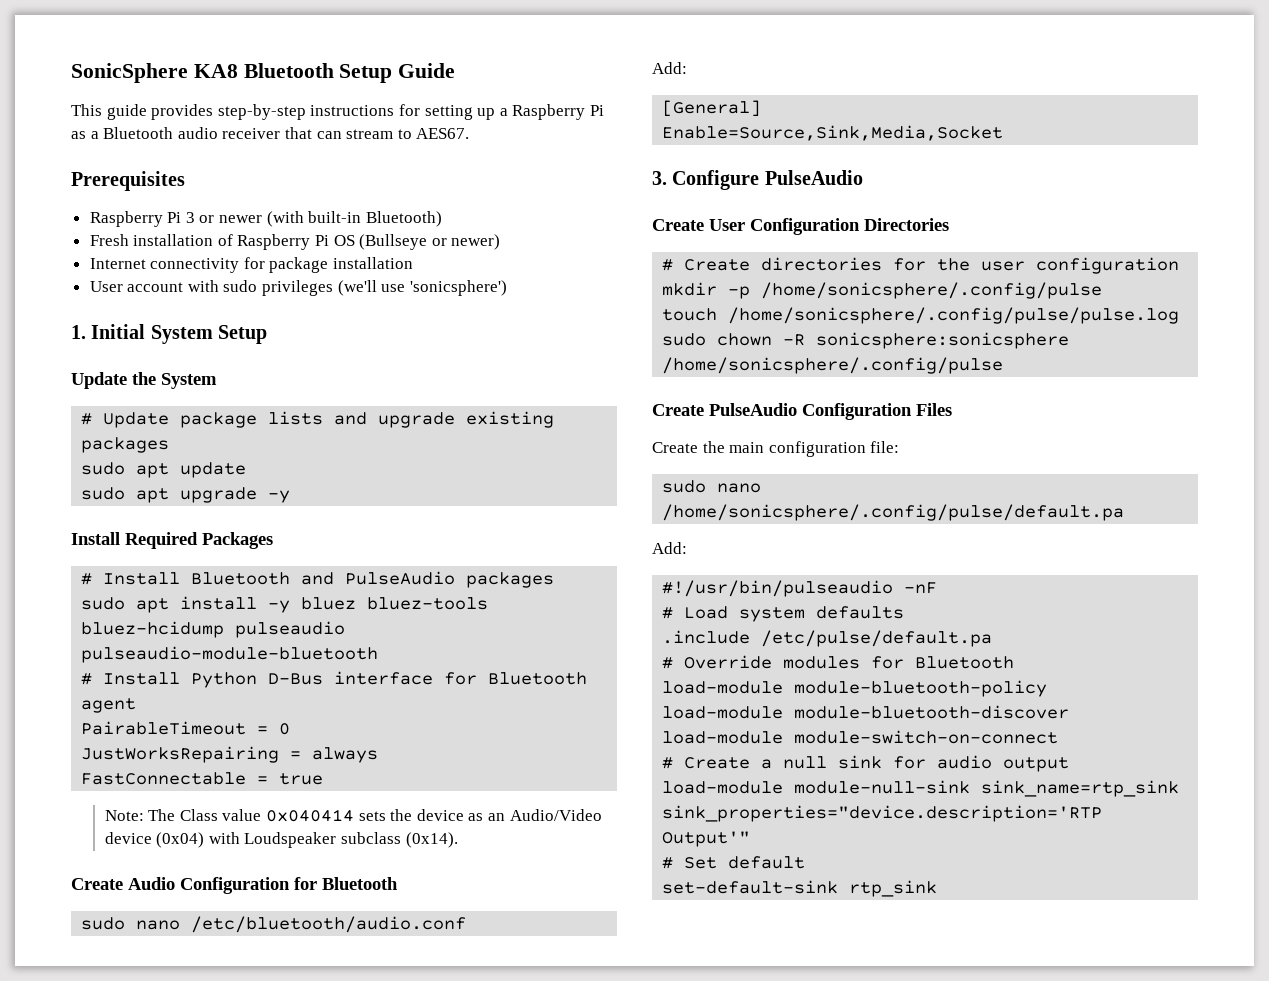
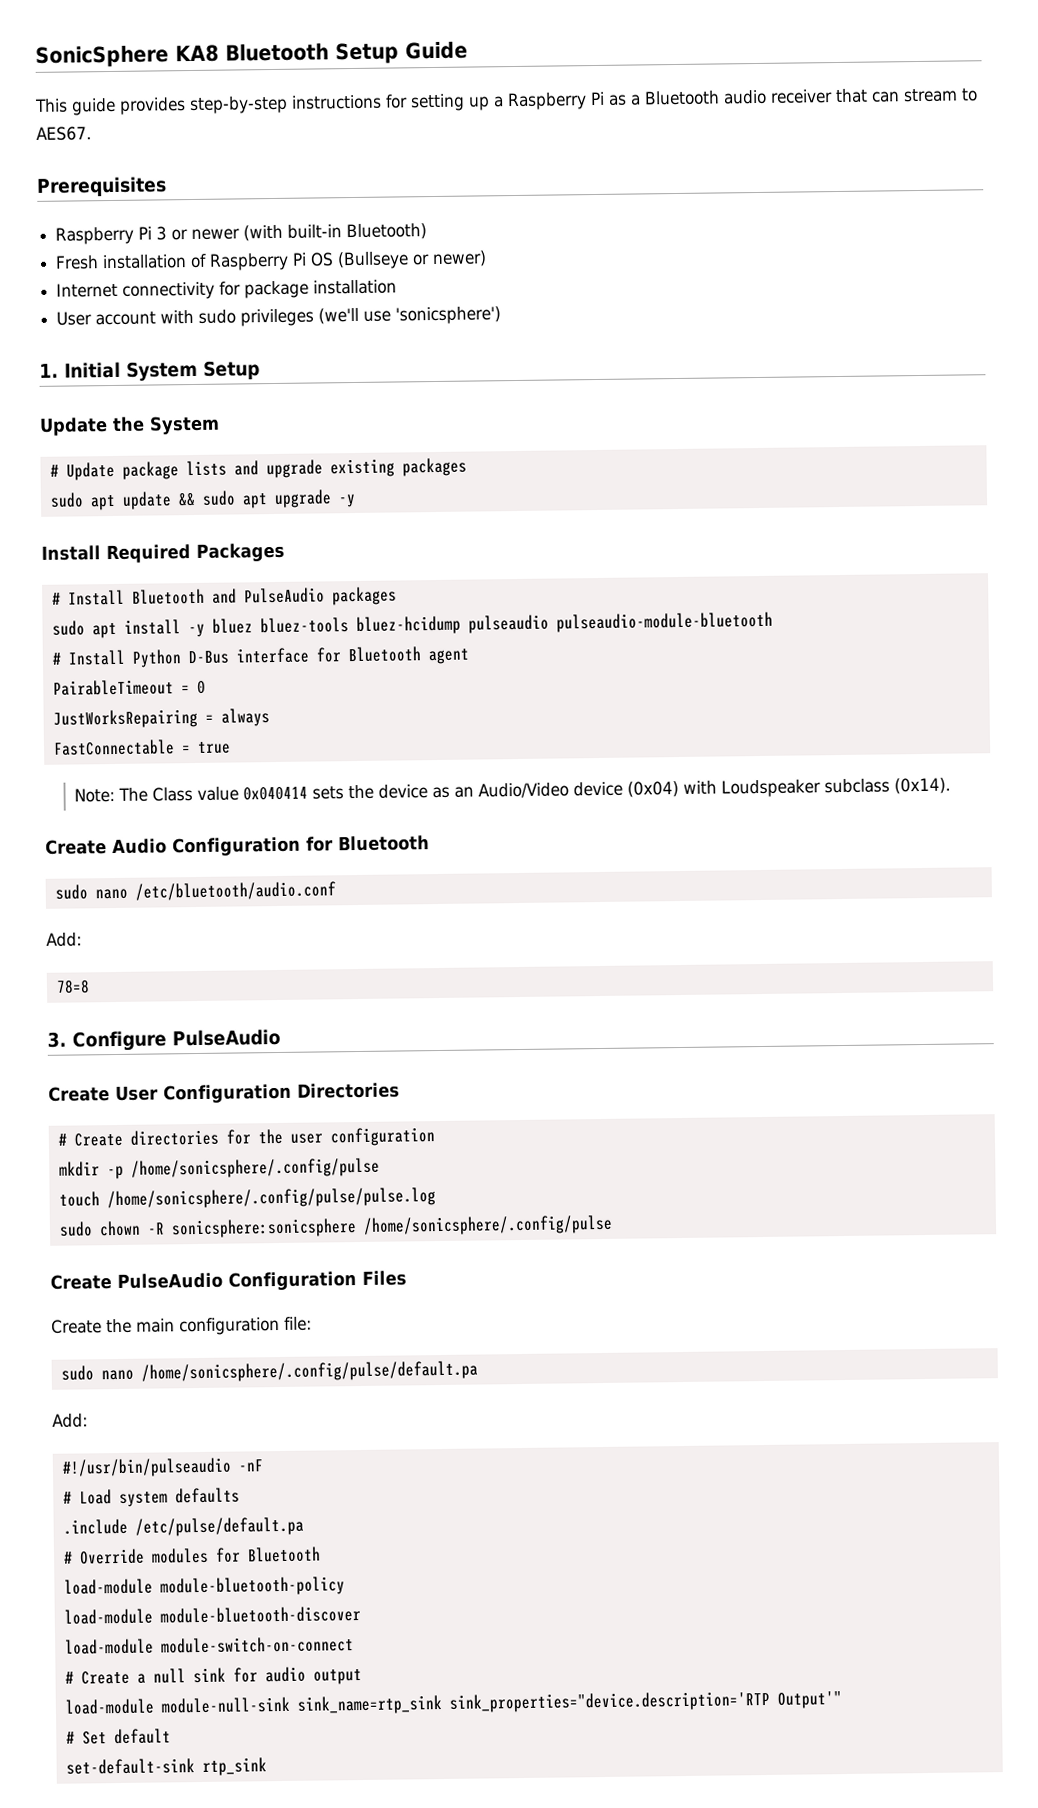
(247, 470) // -> [177,492,196,507] &&
[662,100,762,117] [662,125,1004,141] [General] // Enable=Source,Sink,Media,Socket -> [55,979,90,994] 78=8

